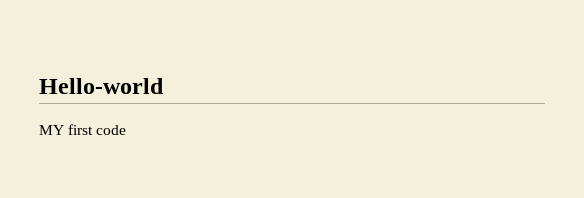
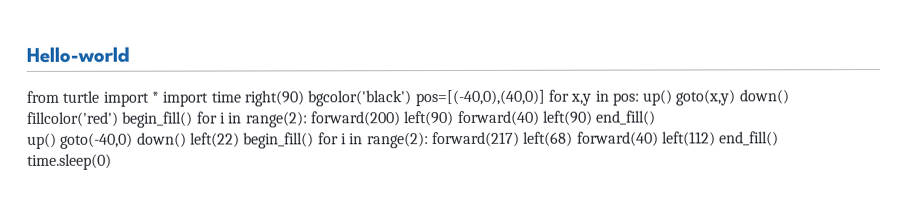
[39,124,127,135] MY first code -> [26,89,789,107] [27,110,657,128] [27,131,780,149] [27,153,112,170] from turtle import * import time right(90) bgcolor('black') pos=[(-40,0),(40,0)] for x,y in pos: up() goto(x,y) down() fillcolor('red') begin_fill() for i in range(2): forward(200) left(90) forward(40) left(90) end_fill() // up() goto(-40,0) down() left(22) begin_fill() for i in range(2): forward(217) left(68) forward(40) left(112) end_fill() // time.sleep(0)

